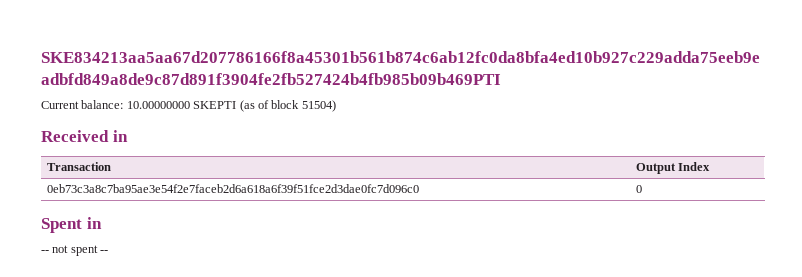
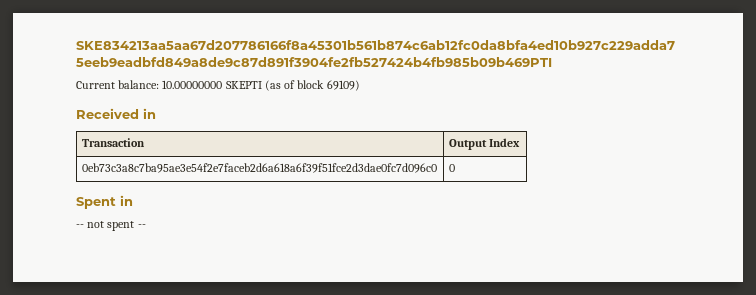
[301,100,336,112] 51504) -> [326,80,360,91] 69109)

